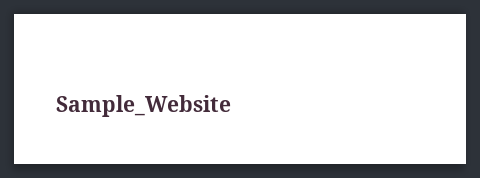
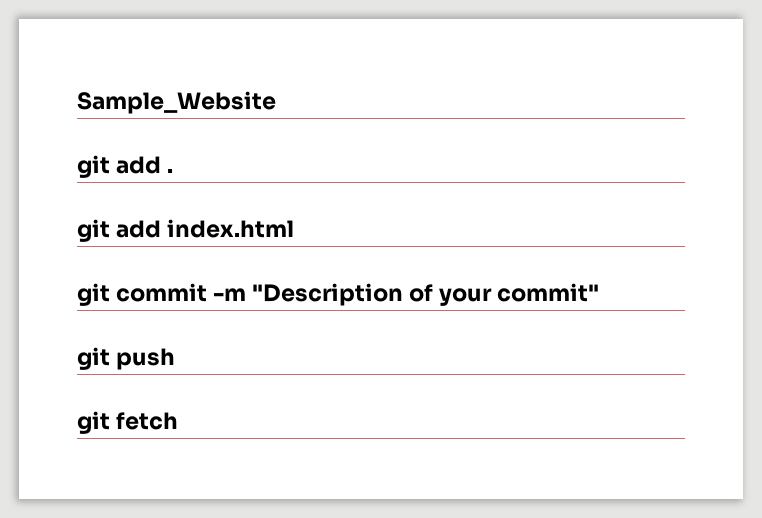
(231, 106) none -> [77,155,174,178] [77,219,295,242] [77,283,600,306] [77,347,176,370] [77,411,179,434] // git add . // git add index.html // git commit -m "Description of your commit" // git push // git fetch

